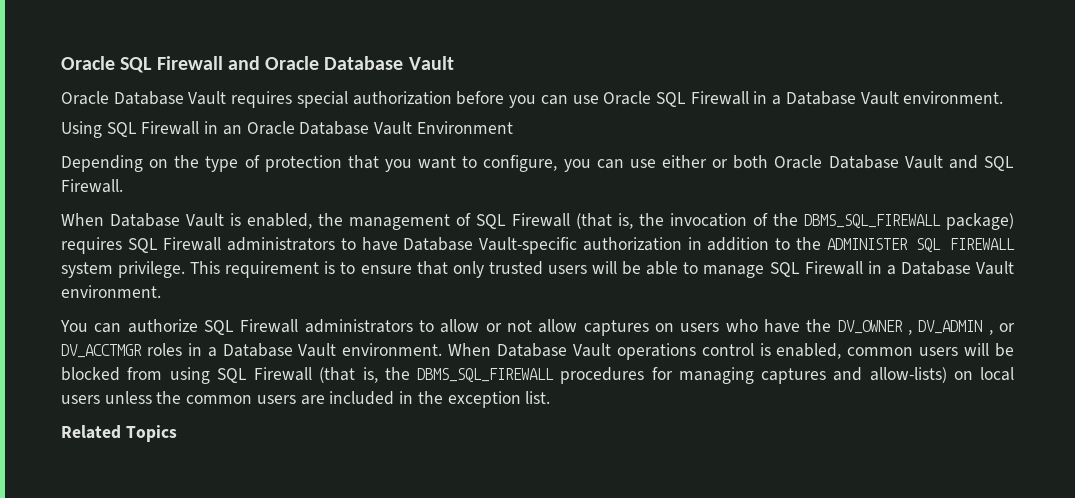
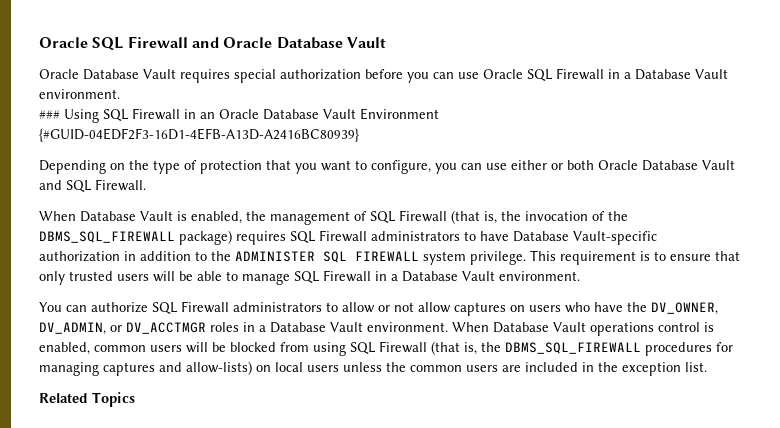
(1004, 97) none -> [39,110,60,119] ###
(513, 127) none -> [39,128,359,142] {#GUID-04EDF2F3-16D1-4EFB-A13D-A2416BC80939}
[837,320,993,335] DV_OWNER , DV_ADMIN , -> [651,302,718,315] [39,322,106,335] DV_OWNER, DV_ADMIN,

